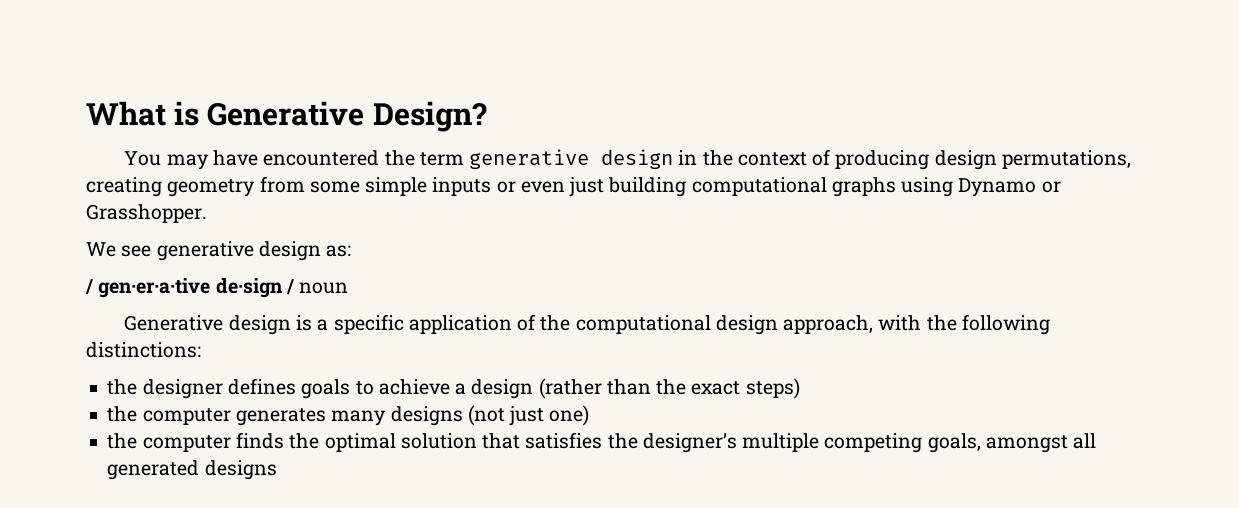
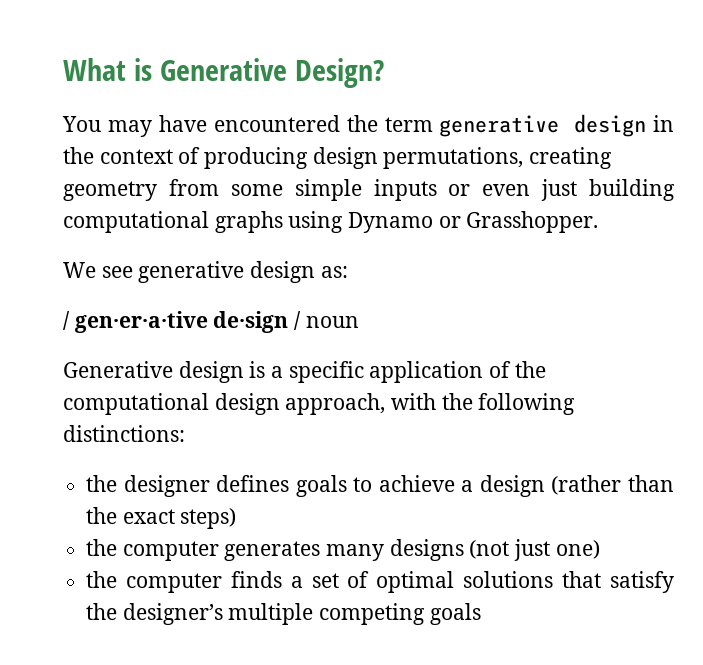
[289,432,1097,453] [107,460,277,480] the optimal solution that satisfies the designer’s multiple competing goals, amongst all generated designs -> [290,571,674,593] [86,603,481,625] a set of optimal solutions that satisfy the designer’s multiple competing goals

